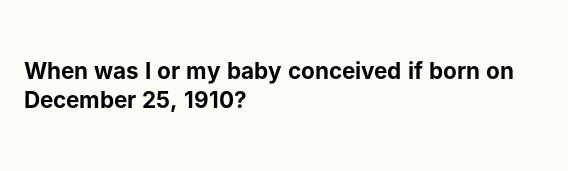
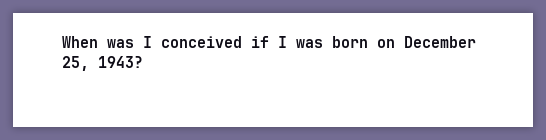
[157,61,423,84] or my baby conceived if -> [161,36,323,48] conceived if I was
[184,90,248,108] 1910? -> [98,56,143,68] 1943?

